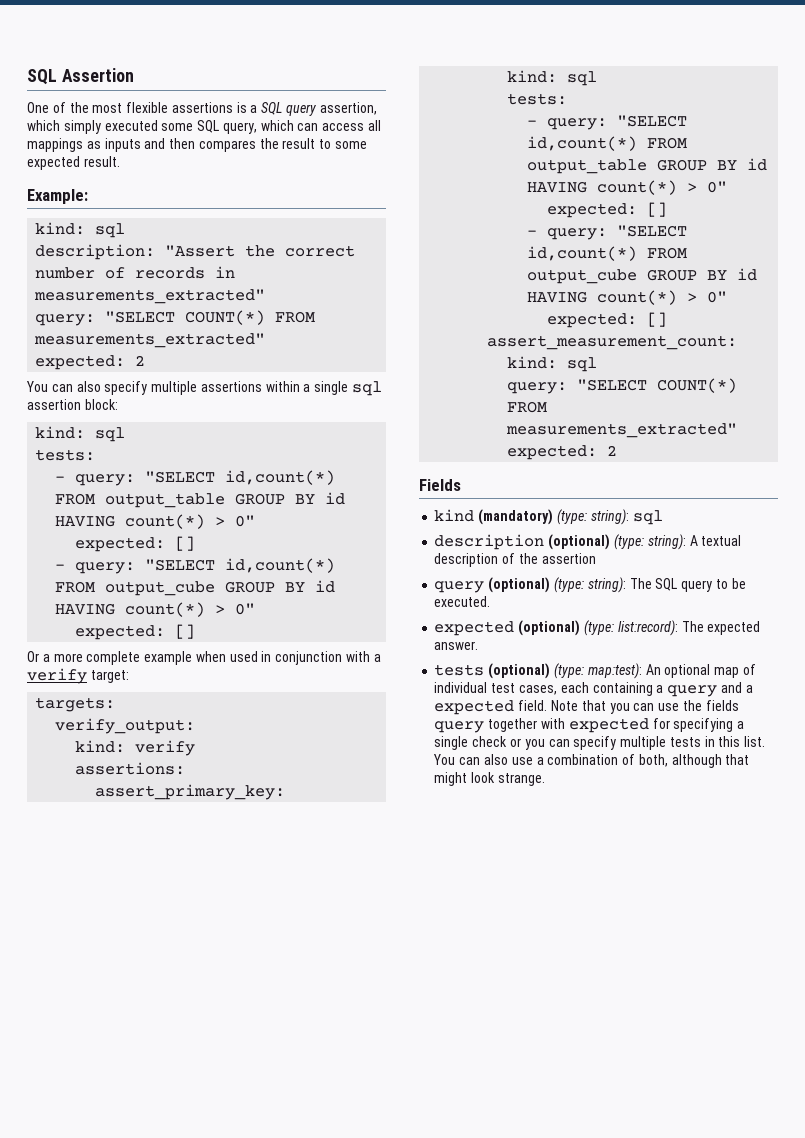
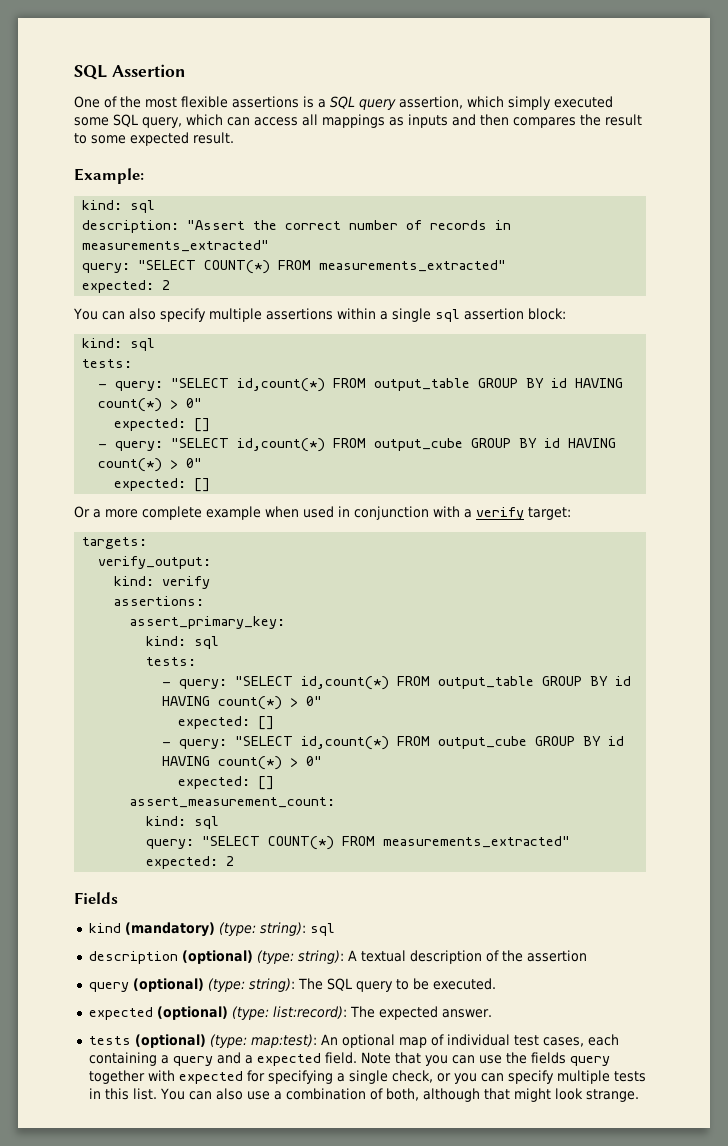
[472,736,508,747] check -> [391,1070,433,1083] check,

